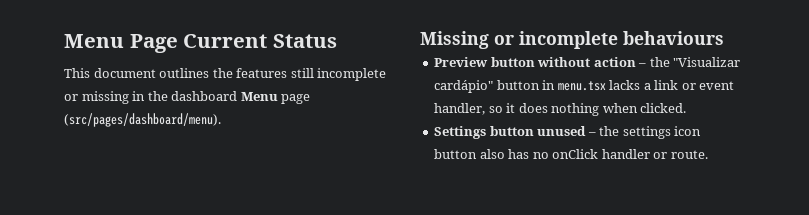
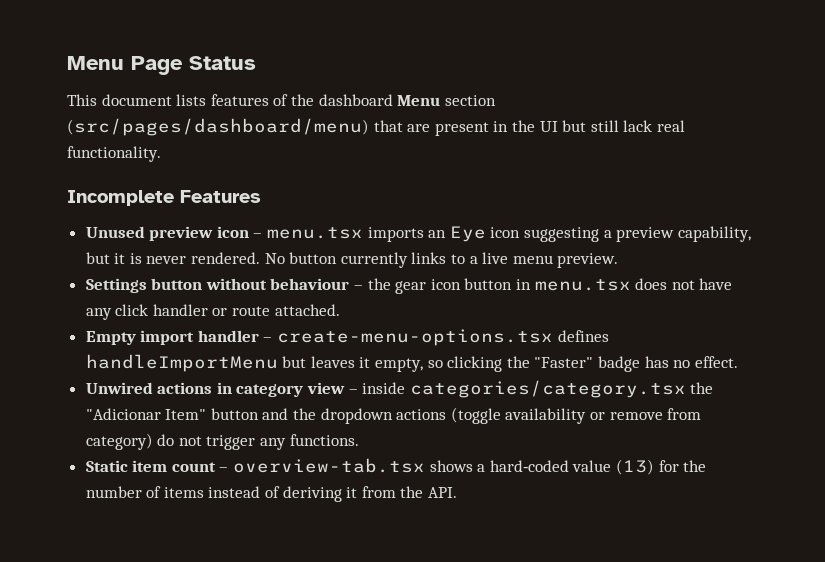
[183,34,268,48] Current -> (183, 65) none
[159,68,387,81] [64,91,311,104] [64,113,221,127] [420,31,724,49] [434,57,489,67] outlines the features still incomplete or missing in the dashboard Menu page (src/pages/dashboard/menu). // Missing or incomplete behaviours // Preview -> [176,94,496,106] [67,118,685,136] [67,146,161,162] [67,190,261,206] [85,226,751,242] [85,252,619,268] [85,278,147,293] lists features of the dashboard Menu section (src/pages/dashboard/menu) that are present in the UI but still lack real functionality. // Incomplete Features // Unused preview icon – menu.tsx imports an Eye icon suggesting a preview capability, but it is never rendered. No button currently links to a live menu preview. // Settings
[593,57,741,67] [434,80,494,93] action – the "Visualizar cardápio" -> [270,278,461,294] behaviour – the gear icon
[609,80,735,90] [434,103,687,116] [434,126,702,139] [434,149,708,159] lacks a link or event handler, so it does nothing when clicked. // Settings button unused – the settings icon button also has no onClick handler or route. -> [635,278,733,290] [85,304,340,320] [85,329,609,346] [85,354,738,372] [85,380,714,398] [85,407,702,424] [85,433,359,450] [85,458,707,475] [85,486,458,502] does not have any click handler or route attached. // Empty import handler – create-menu-options.tsx defines handleImportMenu but leaves it empty, so clicking the "Faster" badge has no effect. // Unwired actions in category view – inside categories/category.tsx the "Adicionar Item" button and the dropdown actions (toggle availability or remove from category) do not trigger any functions. // Static item count – overview-tab.tsx shows a hard‑coded value (13) for the number of items instead of deriving it from the API.

